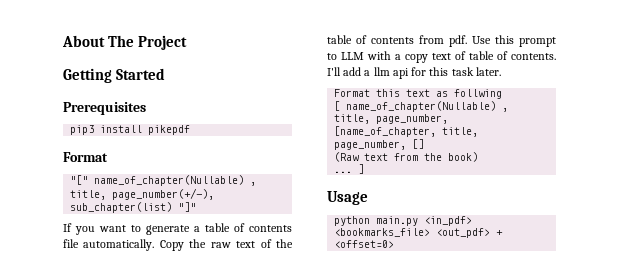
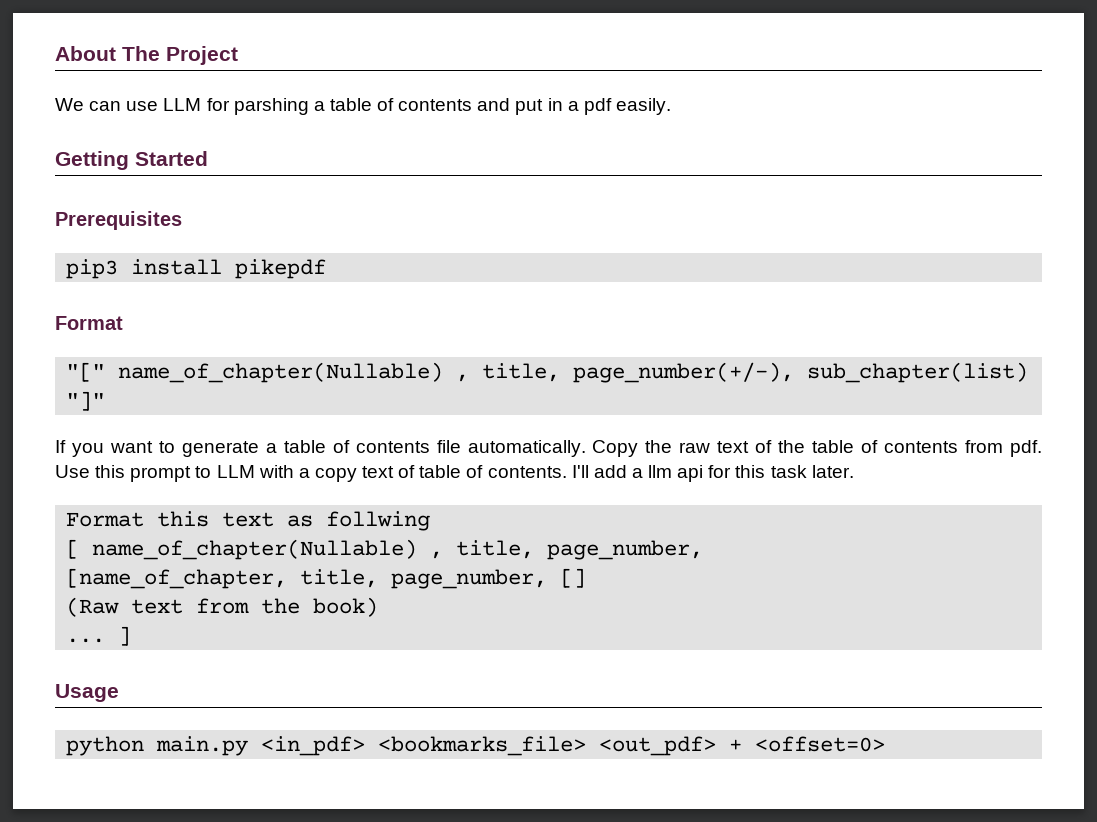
(188, 42) none -> [55,98,671,115] // We can use LLM for parshing a table of contents and put in a pdf easily.

